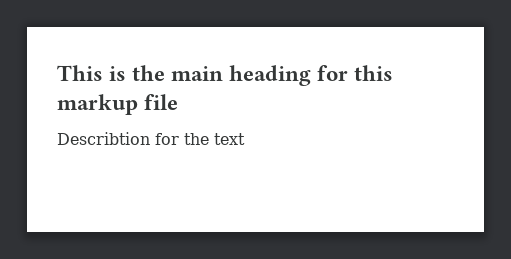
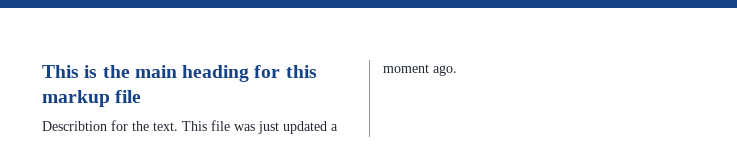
[214,133,245,145] text -> [153,120,338,134] [383,64,457,76] text. This file was just updated a moment ago.

